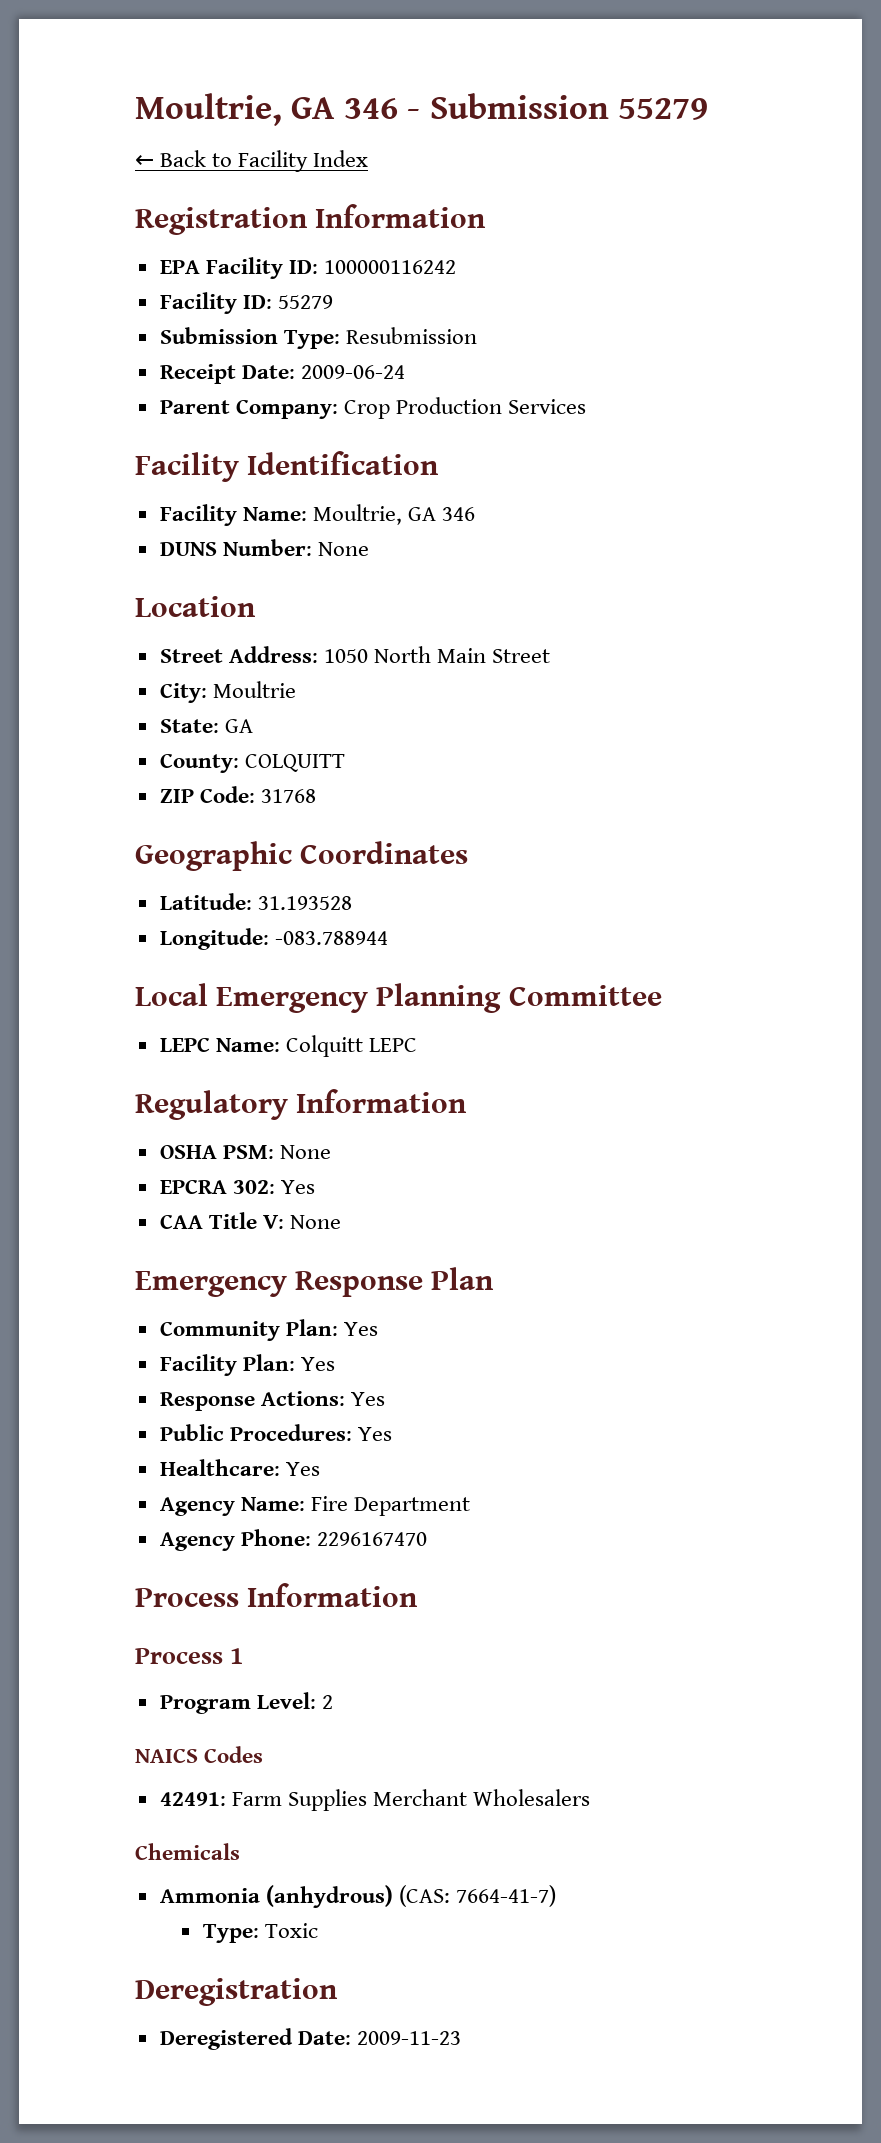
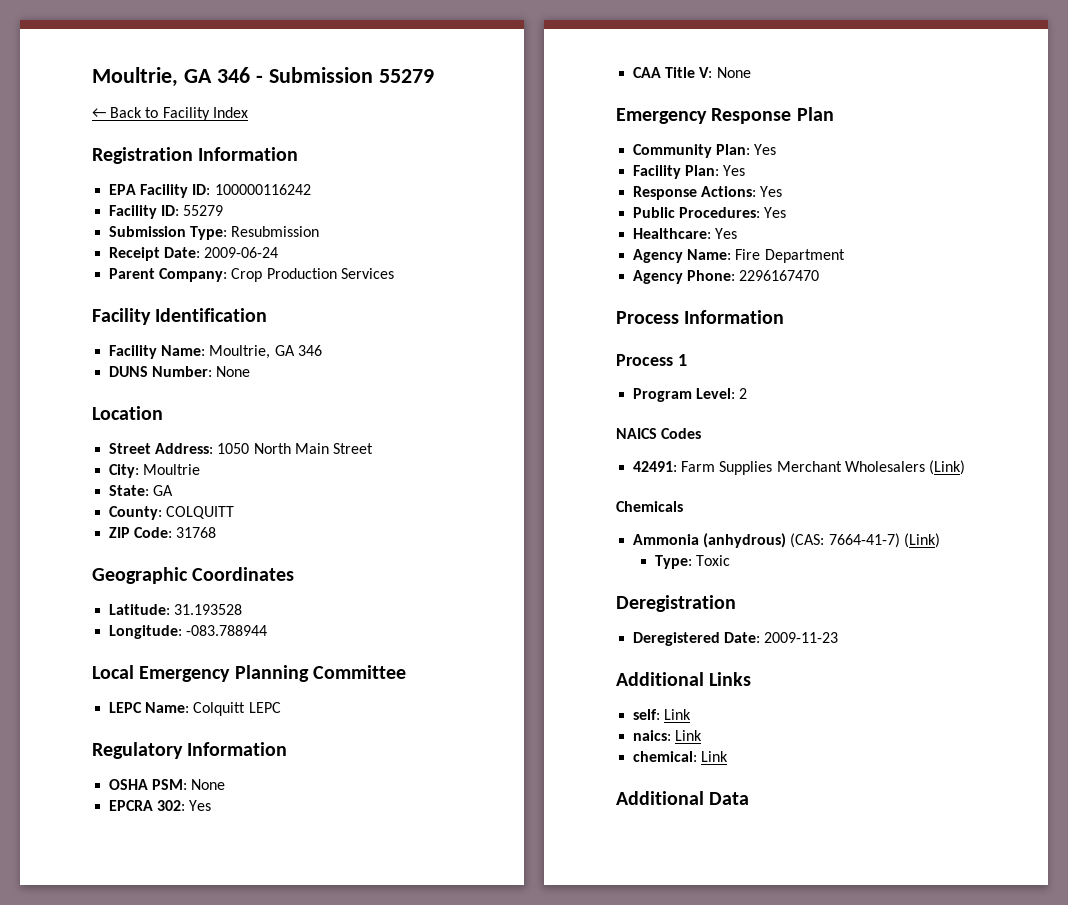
(591, 1797) none -> [928,460,965,475] (Link)
(556, 1896) none -> [903,533,940,548] (Link)
(461, 2038) none -> [616,672,752,686] [633,709,692,720] [633,730,703,741] [633,751,729,762] [616,791,750,805] // Additional Links // self: Link // naics: Link // chemical: Link // Additional Data

